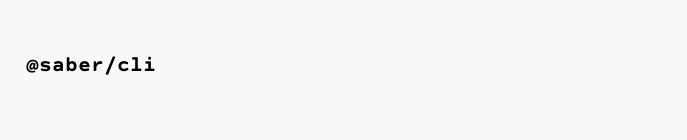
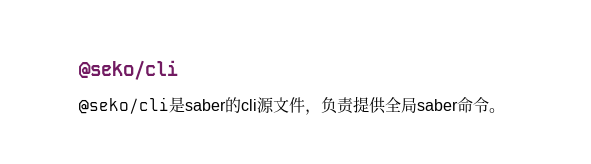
[26,56,156,75] @saber/cli -> [79,60,178,80] [79,96,505,115] @seko/cli // @seko/cli是saber的cli源文件，负责提供全局saber命令。

